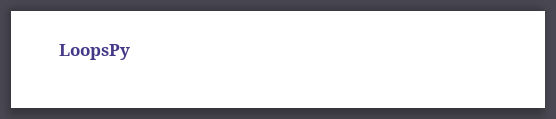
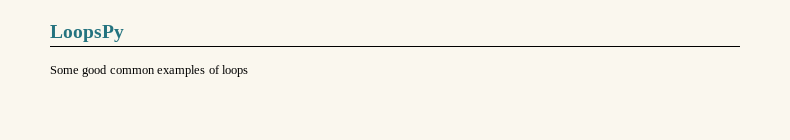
(130, 52) none -> [50,65,248,77] // Some good common examples of loops

